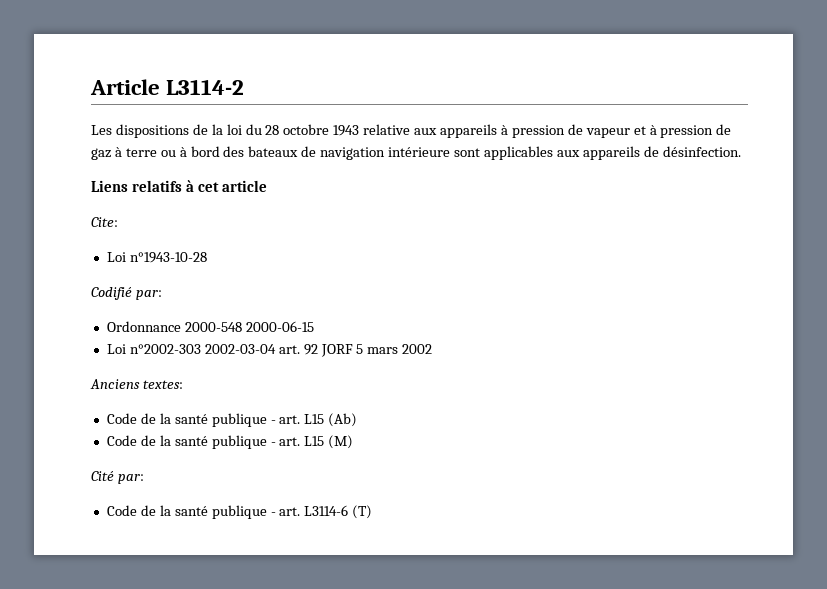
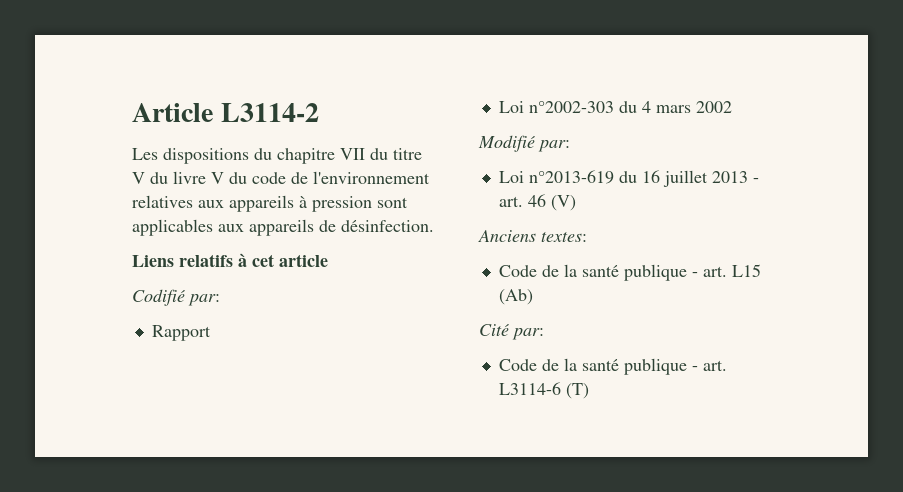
[192,124,732,138] [91,146,451,160] de la loi du 28 octobre 1943 relative aux appareils à pression de vapeur et à pression de gaz à terre ou à bord des bateaux de navigation intérieure -> [254,148,422,164] [132,171,430,184] [132,195,372,212] du chapitre VII du titre V du livre V du code de l'environnement relatives aux appareils à pression
[91,217,118,227] [106,252,207,263] // Cite: // Loi n°1943-10-28 -> (328, 260) none
[106,321,314,332] Ordonnance 2000-548 2000-06-15 -> [151,325,211,341] Rapport
[204,344,433,357] 2002-03-04 art. 92 JORF 5 mars 2002 -> [618,101,732,113] [478,135,570,152] [498,170,759,187] [498,194,576,211] du 4 mars 2002 // Modifié par: // Loi n°2013-619 du 16 juillet 2013 - art. 46 (V)
[106,435,354,449] // Code de la santé publique - art. L15 (M) -> (533, 297) none

